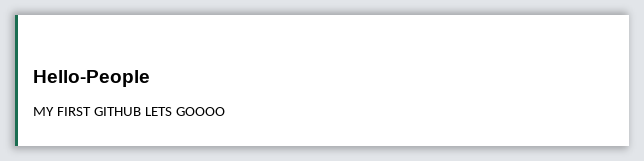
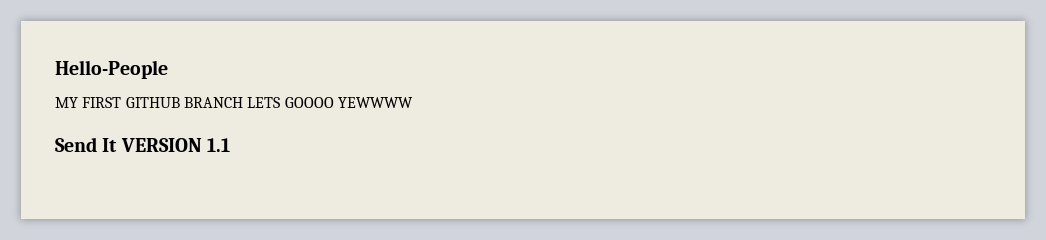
(141, 111) none -> [183,97,243,108] BRANCH
(225, 111) none -> [337,97,413,108] [55,137,231,152] YEWWWW // Send It VERSION 1.1

